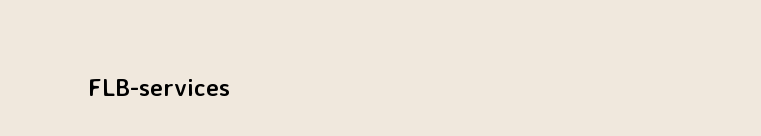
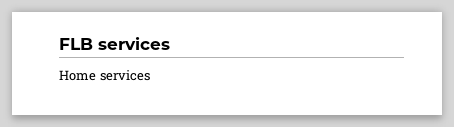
[88,79,230,96] FLB-services -> [59,37,170,50] [59,70,150,81] FLB services // Home services

